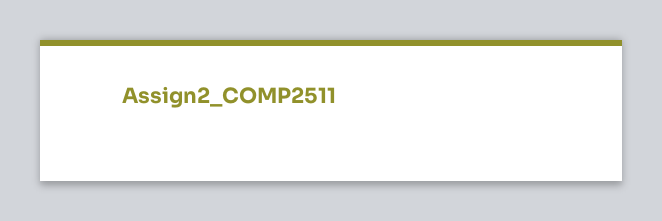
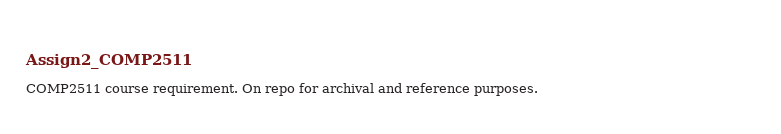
(336, 97) none -> [26,83,538,96] // COMP2511 course requirement. On repo for archival and reference purposes.

